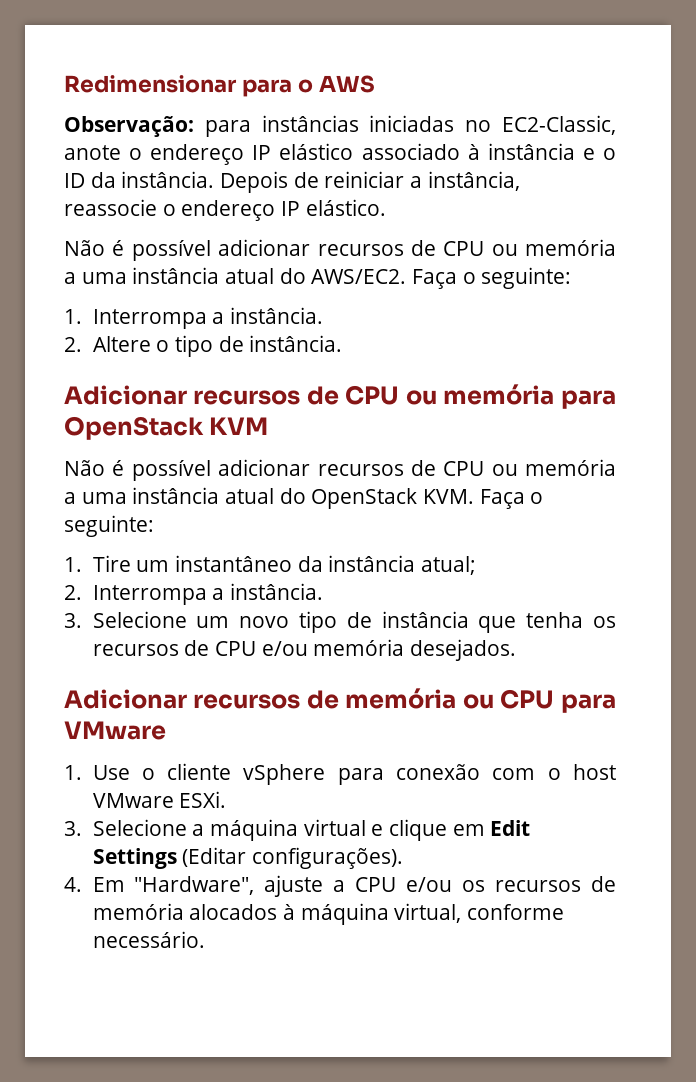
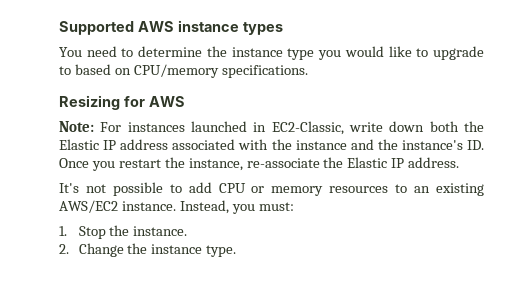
[64,75,375,97] [64,115,616,137] [64,143,616,165] [64,171,520,193] [64,199,386,221] [64,239,616,261] [64,267,572,289] [64,307,323,329] [64,335,343,357] [64,384,616,409] [64,416,269,440] [64,459,616,481] [64,487,544,509] [64,515,154,537] [64,555,476,575] [64,583,323,605] [64,611,616,633] [92,639,516,661] [64,688,616,713] [64,721,166,740] [64,763,616,785] [92,791,227,808] [64,819,531,841] [92,847,403,869] [64,875,616,897] [92,903,564,925] [92,931,205,948] Redimensionar para o AWS // Observação: para instâncias iniciadas no EC2-Classic, anote o endereço IP elástico associado à instância e o ID da instância. Depois de reiniciar a instância, reassocie o endereço IP elástico. // Não é possível adicionar recursos de CPU ou memória a uma instância atual do AWS/EC2. Faça o seguinte: // 1. Interrompa a instância. // 2. Altere o tipo de instância. // Adicionar recursos de CPU ou memória para OpenStack KVM // Não é possível adicionar recursos de CPU ou memória a uma instância atual do OpenStack KVM. Faça o seguinte: // 1. Tire um instantâneo da instância atual; // 2. Interrompa a instância. // 3. Selecione um novo tipo de instância que tenha os recursos de CPU e/ou memória desejados. // Adicionar recursos de memória ou CPU para VMware // 1. Use o cliente vSphere para conexão com o host VMware ESXi. // 3. Selecione a máquina virtual e clique em Edit Settings (Editar configurações). // 4. Em "Hardware", ajuste a CPU e/ou os recursos de memória alocados à máquina virtual, conforme necessário. -> [59,20,283,35] [59,46,485,60] [59,64,308,78] [59,95,185,110] [59,121,484,135] [59,139,485,150] [59,157,460,171] [59,182,485,196] [59,200,294,214] [59,225,188,239] [59,243,237,257] Supported AWS instance types // You need to determine the instance type you would like to upgrade to based on CPU/memory specifications. // Resizing for AWS // Note: For instances launched in EC2-Classic, write down both the Elastic IP address associated with the instance and the instance's ID. Once you restart the instance, re-associate the Elastic IP address. // It's not possible to add CPU or memory resources to an existing AWS/EC2 instance. Instead, you must: // 1. Stop the instance. // 2. Change the instance type.

